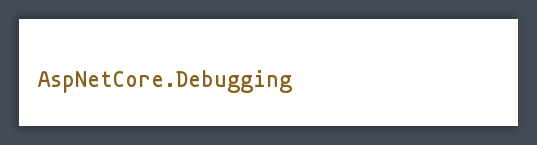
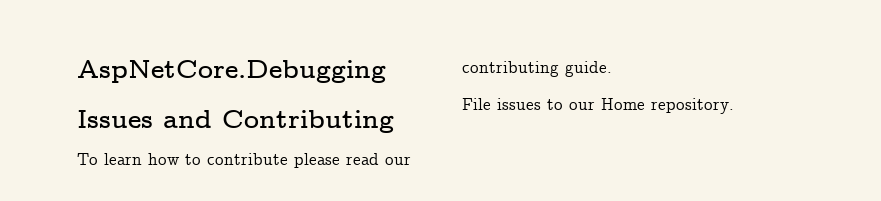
(292, 81) none -> [77,110,394,133] [77,153,411,168] [462,61,612,77] [462,98,734,114] // Issues and Contributing // To learn how to contribute please read our contributing guide. // File issues to our Home repository.

